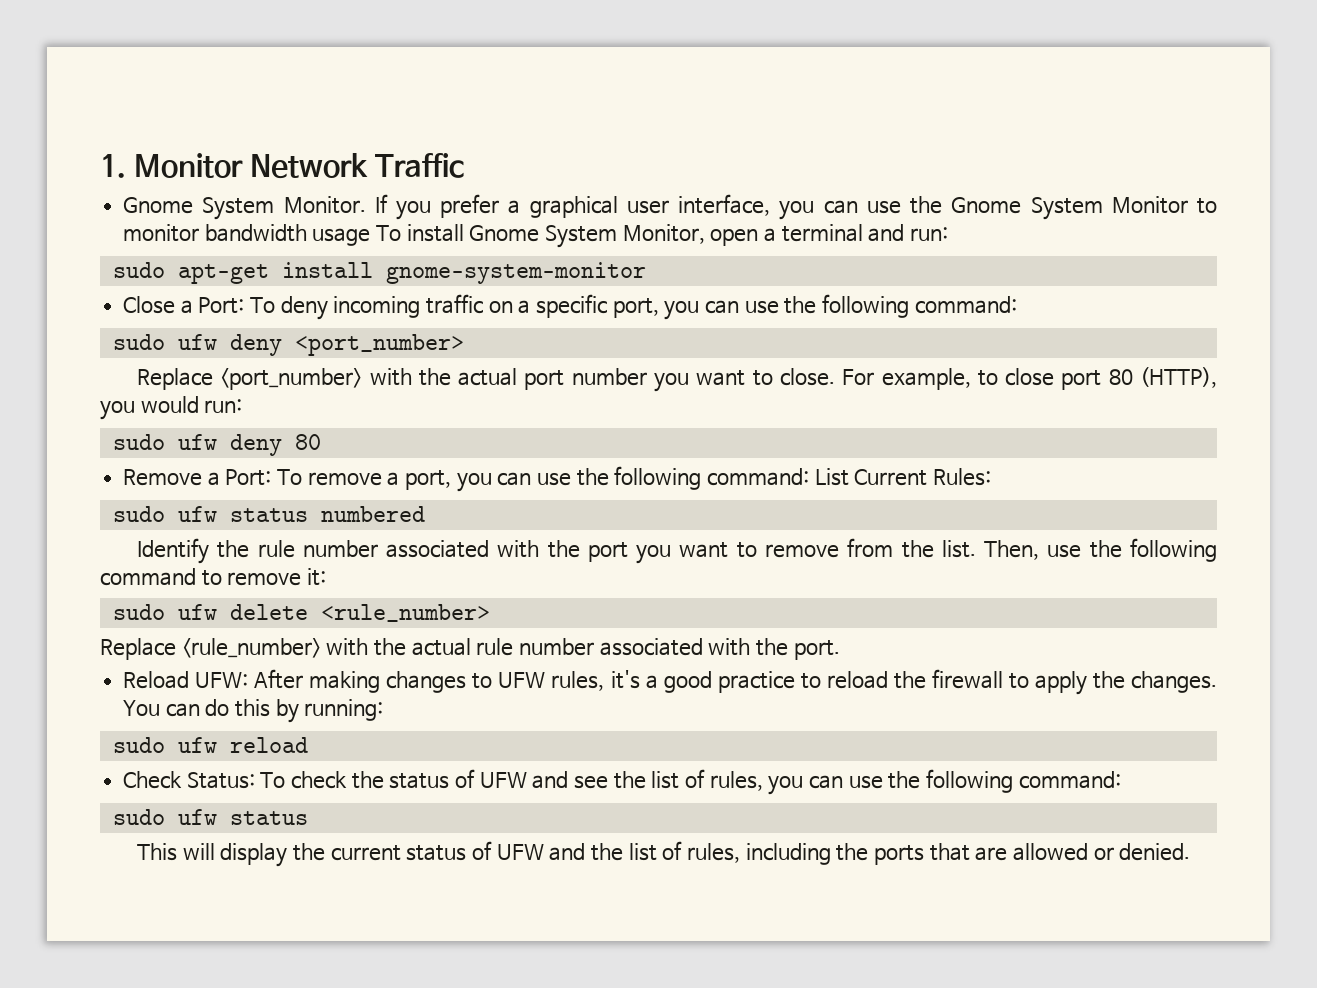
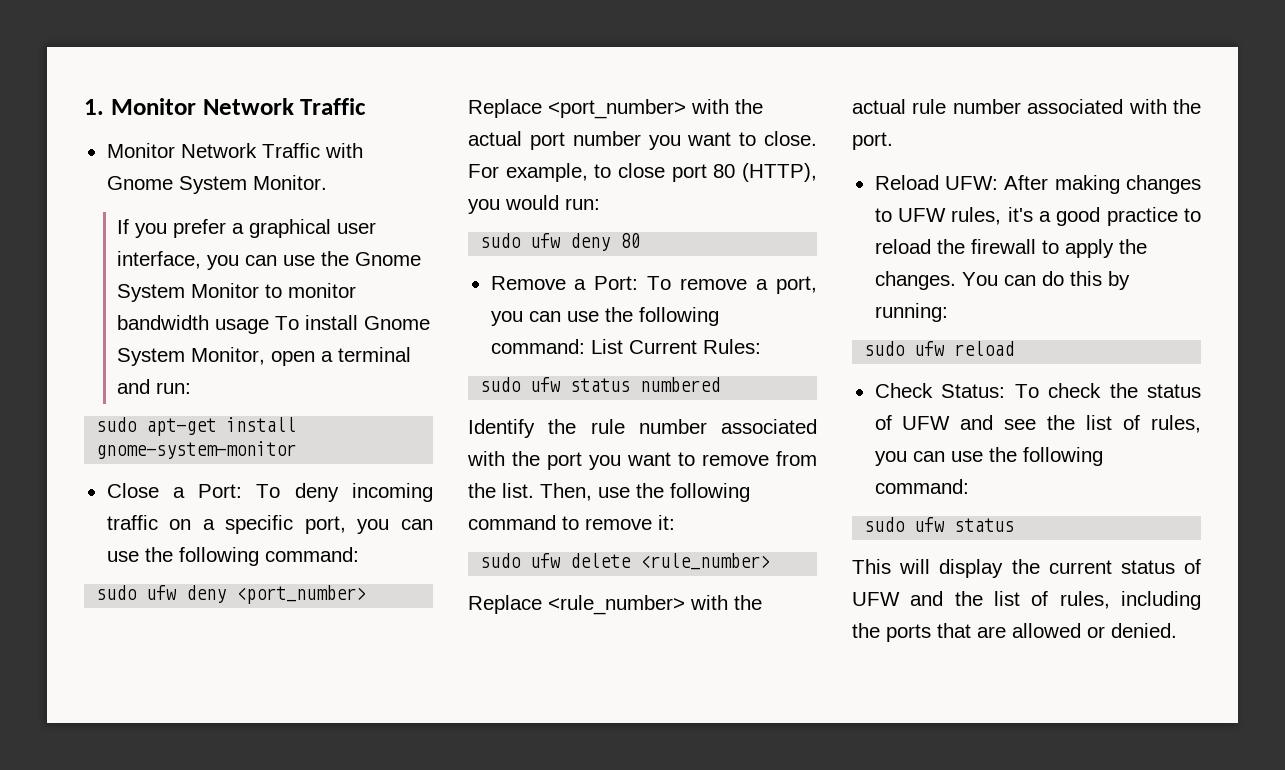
(464, 165) none -> [106,143,363,158] Monitor Network Traffic with
(366, 205) none -> (327, 182) //

